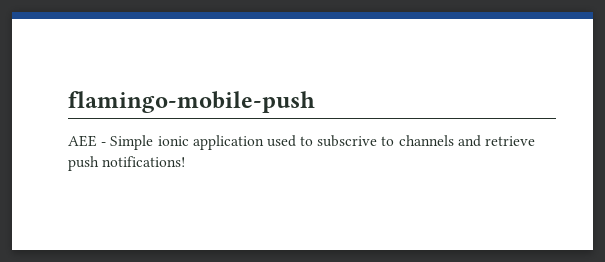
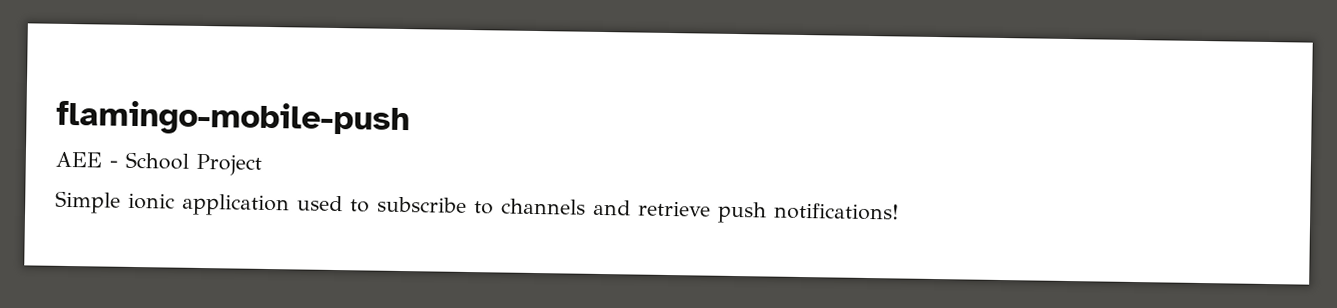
(107, 144) none -> [125,151,262,176] School Project //
[317,135,378,147] subscrive -> [377,196,467,213] subscribe

